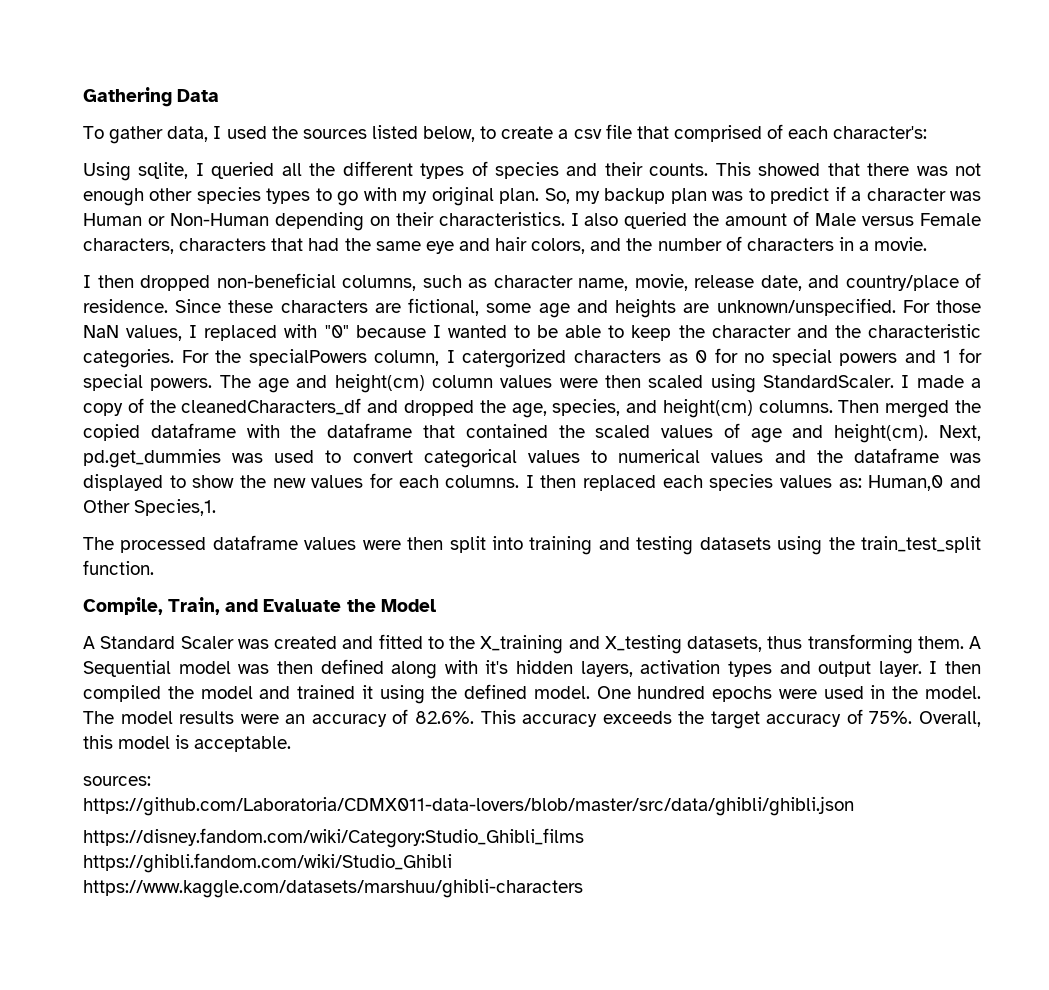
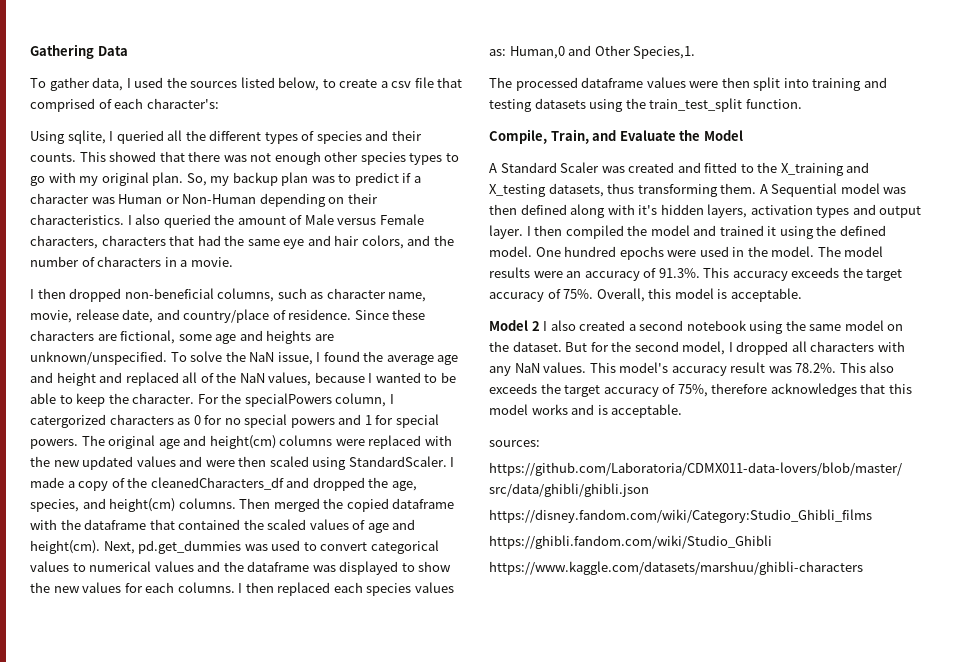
[902,300,982,313] [83,324,349,341] For those NaN values, I replaced with "0" -> [170,351,459,365] [30,372,312,386] To solve the NaN issue, I found the average age and height and replaced all of the NaN values,
[711,324,981,338] [83,349,174,368] character and the characteristic categories. -> [132,393,195,404] character.
(251, 381) none -> [108,435,156,449] original
[432,375,553,388] column values -> [279,435,452,449] [30,456,203,470] columns were replaced with the new updated values and
[414,711,474,724] 82.6%. -> [658,268,700,278] 91.3%.
(292, 744) none -> [489,320,904,334] [489,341,905,355] [489,362,895,376] [489,383,912,397] [489,404,683,418] // Model 2 I also created a second notebook using the same model on the dataset. But for the second model, I dropped all characters with any NaN values. This model's accuracy result was 78.2%. This also exceeds the target accuracy of 75%, therefore acknowledges that this model works and is acceptable.

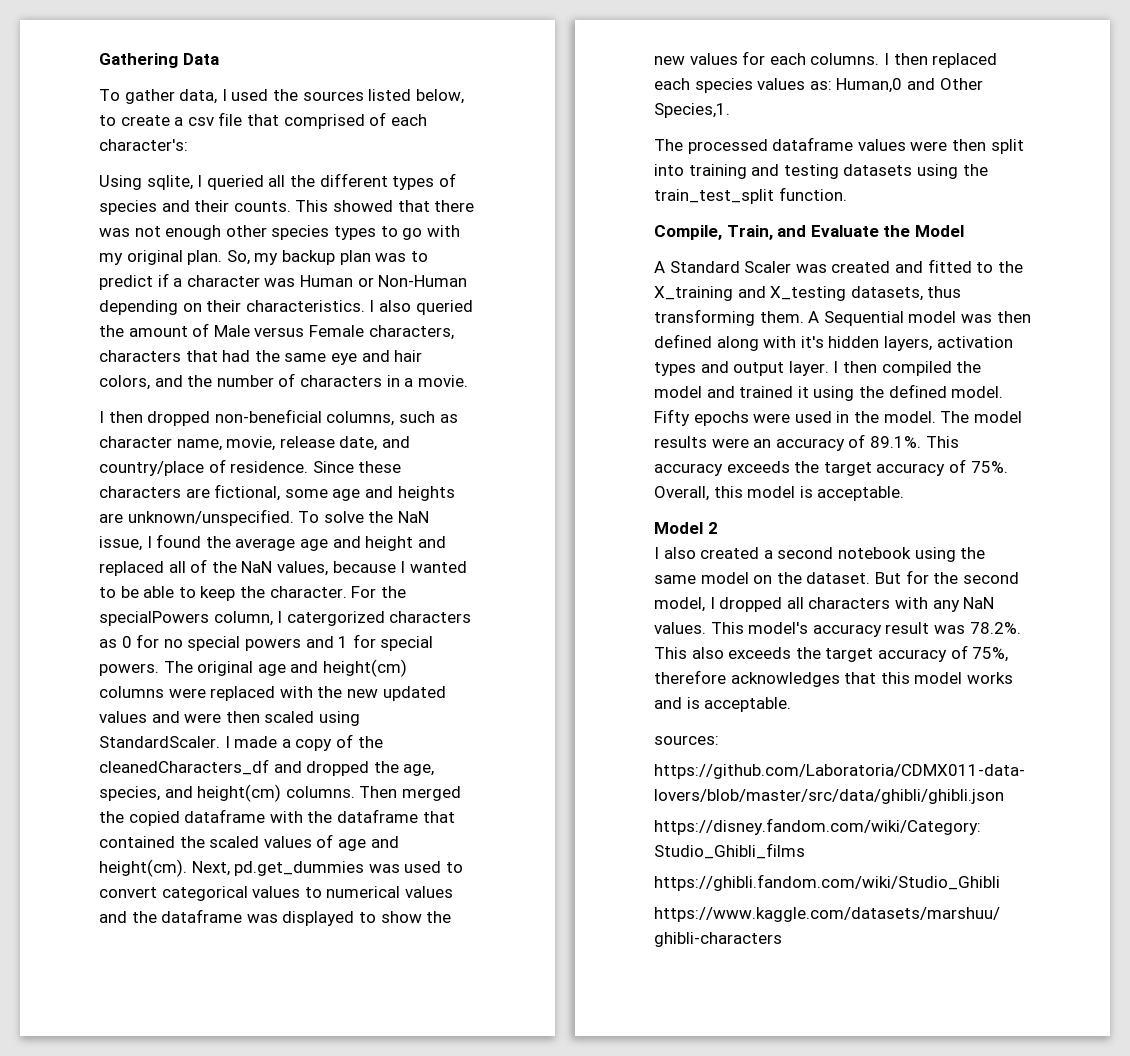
[535,246,617,257] One hundred -> [654,409,690,426] Fifty
[658,268,700,278] 91.3%. -> [869,436,921,448] 89.1%.
(540, 326) none -> (718, 528) //

